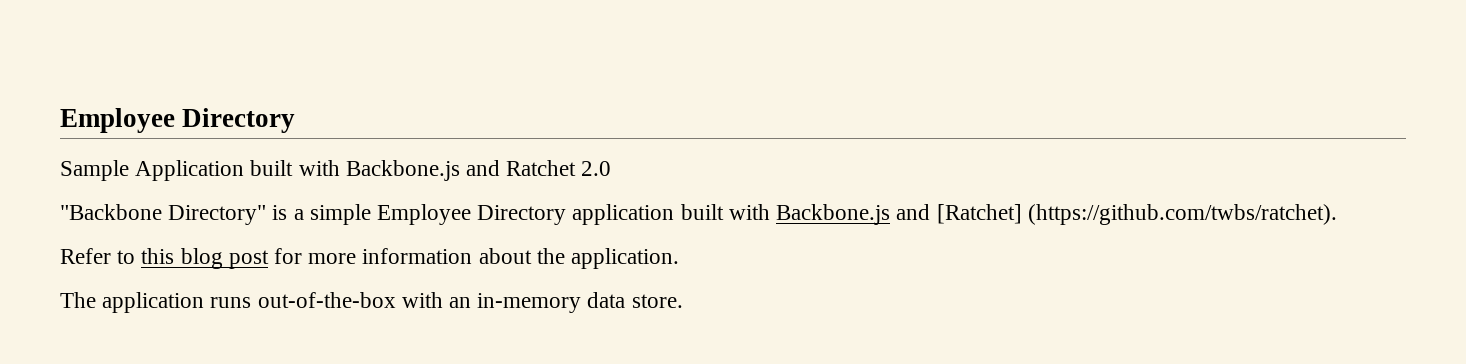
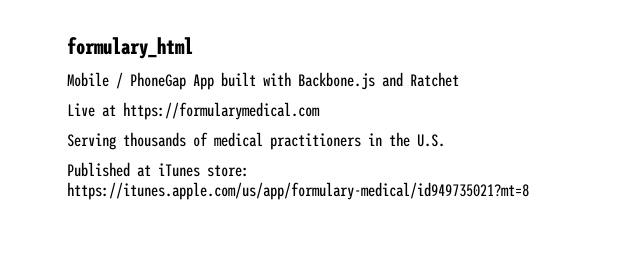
[60,108,296,133] [60,160,245,181] Employee Directory // Sample Application -> [67,37,193,59] [67,72,214,90] formulary_html // Mobile / PhoneGap App
[581,161,612,176] [60,204,1337,225] [60,248,680,269] [60,292,683,313] 2.0 // "Backbone Directory" is a simple Employee Directory application built with Backbone.js and [Ratchet] (https://github.com/twbs/ratchet). // Refer to this blog post for more information about the application. // The application runs out-of-the-box with an in-memory data store. -> [67,102,320,120] [67,132,445,150] [67,162,249,177] [67,182,529,200] // Live at https://formularymedical.com // Serving thousands of medical practitioners in the U.S. // Published at iTunes store: https://itunes.apple.com/us/app/formulary-medical/id949735021?mt=8

